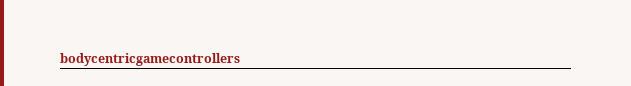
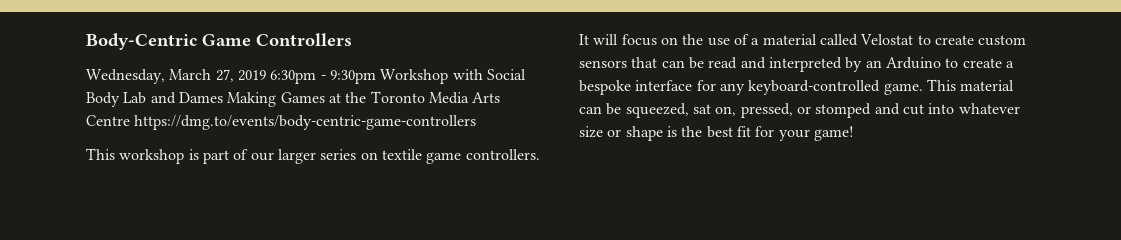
[60,53,240,66] bodycentricgamecontrollers -> [86,33,352,50] [86,69,526,84] [86,91,501,107] [86,115,477,130] [86,148,540,164] [579,34,1027,46] [579,57,1014,72] [579,79,1015,95] [579,103,1020,118] [579,126,854,141] Body-Centric Game Controllers // Wednesday, March 27, 2019 6:30pm - 9:30pm Workshop with Social Body Lab and Dames Making Games at the Toronto Media Arts Centre https://dmg.to/events/body-centric-game-controllers // This workshop is part of our larger series on textile game controllers. It will focus on the use of a material called Velostat to create custom sensors that can be read and interpreted by an Arduino to create a bespoke interface for any keyboard-controlled game. This material can be squeezed, sat on, pressed, or stomped and cut into whatever size or shape is the best fit for your game!

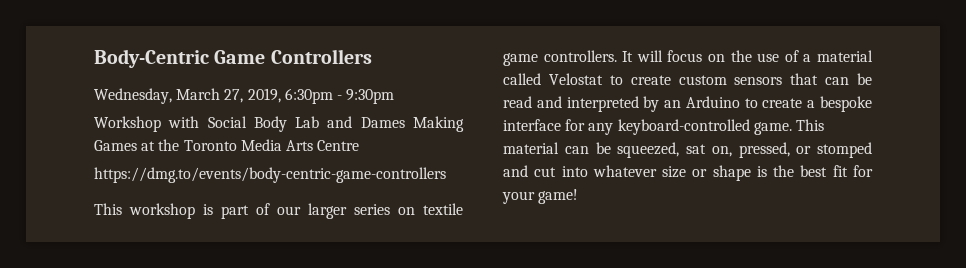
[237,70,266,81] 2019 -> [247,88,281,103] 2019,
(376, 77) none -> (395, 96) //
(130, 120) none -> (360, 145) //

